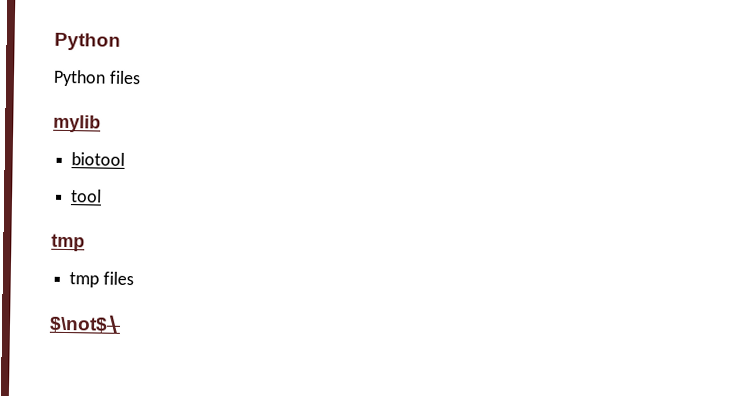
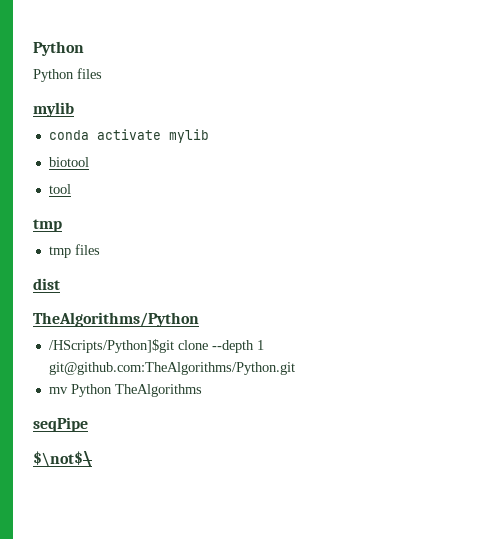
(101, 123) none -> [48,129,209,143] // conda activate mylib
(134, 278) none -> [33,278,60,290] [33,312,199,327] [48,339,264,353] [48,362,295,375] [48,384,202,397] [33,417,88,432] // dist // TheAlgorithms/Python // /HScripts/Python]$git clone --depth 1 git@github.com:TheAlgorithms/Python.git // mv Python TheAlgorithms // seqPipe

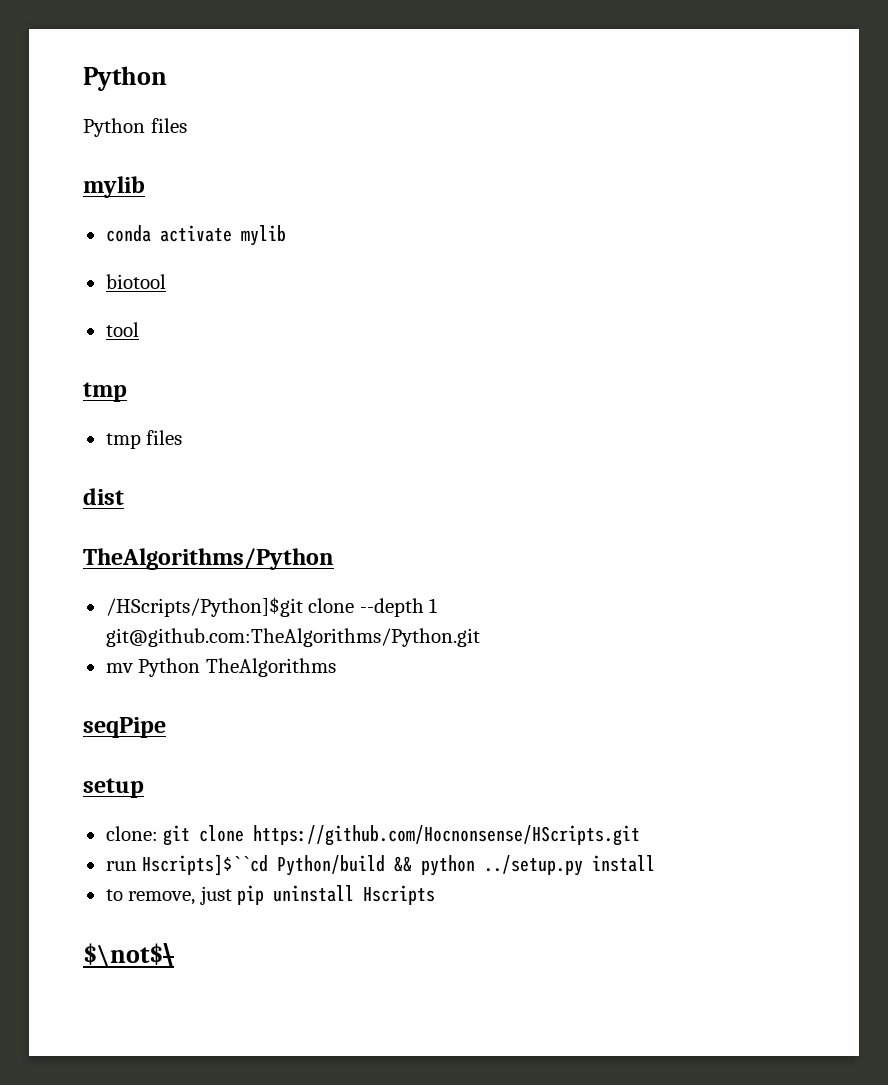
(88, 424) none -> [83,778,144,798] [105,825,641,846] [105,854,656,876] [105,885,436,905] // setup // clone: git clone https://github.com/Hocnonsense/HScripts.git // run Hscripts]$``cd Python/build && python ../setup.py install // to remove, just pip uninstall Hscripts

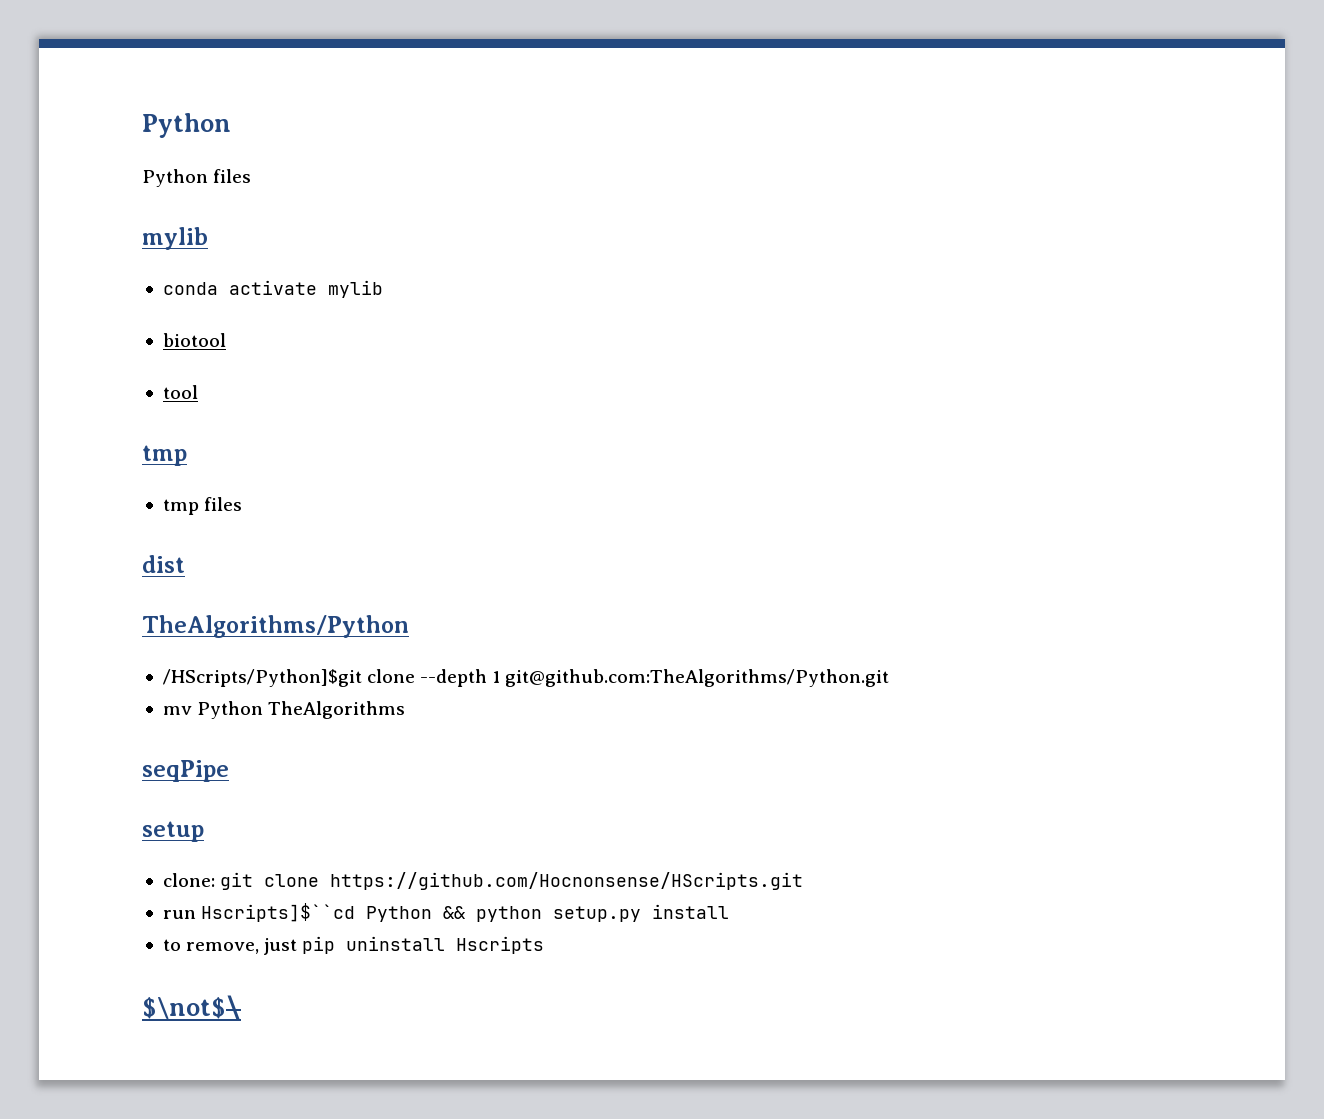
[277,855,386,876] Python/build -> [366,906,433,922] Python
[484,855,584,876] ../setup.py -> [553,906,642,922] setup.py

